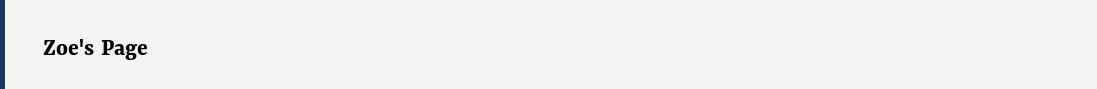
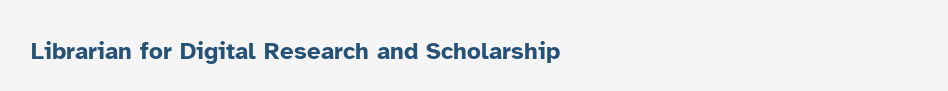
[43,39,148,60] Zoe's Page -> [31,41,560,64] Librarian for Digital Research and Scholarship

